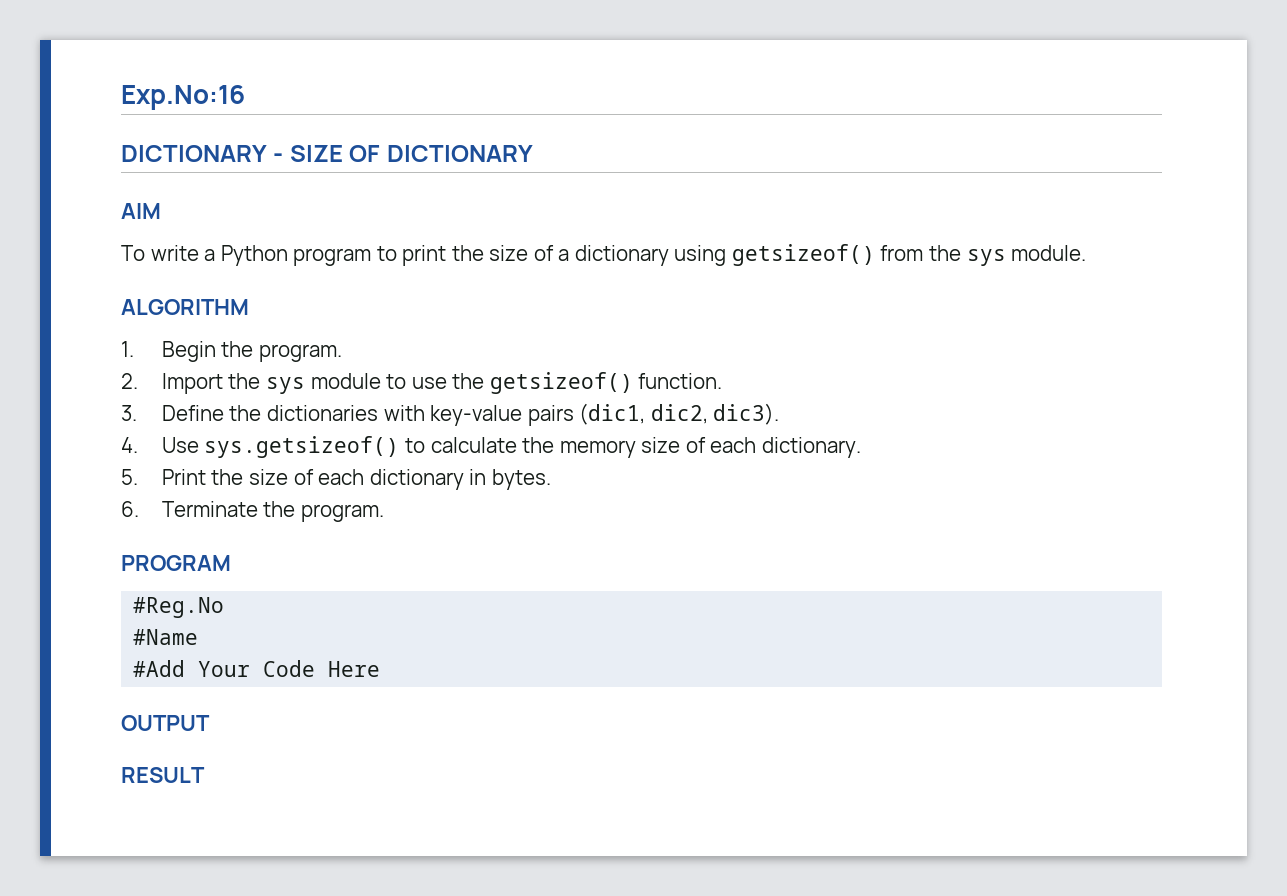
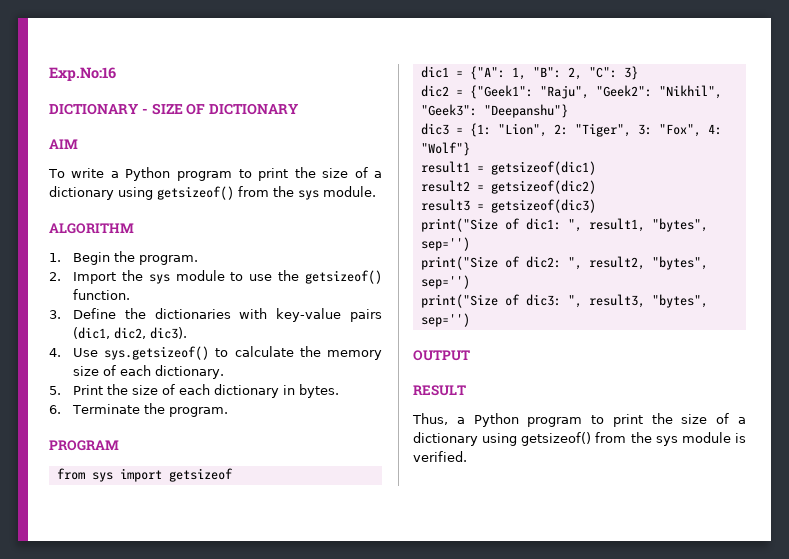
[133,597,225,618] [133,629,199,645] [133,660,381,677] [121,715,210,731] [121,767,205,783] #Reg.No // #Name // #Add Your Code Here // OUTPUT // RESULT -> [56,468,233,482] [420,66,638,80] [420,85,722,99] [420,104,568,118] [420,123,722,137] [420,142,470,156] [420,161,596,175] [420,180,596,194] [420,199,596,213] [420,218,708,232] [420,237,470,251] [420,256,708,270] [420,275,470,289] [420,294,708,308] [420,313,470,327] [413,350,470,361] [413,385,466,396] [412,413,746,427] [413,432,746,446] [413,451,467,462] from sys import getsizeof // dic1 = {"A": 1, "B": 2, "C": 3} // dic2 = {"Geek1": "Raju", "Geek2": "Nikhil", "Geek3": "Deepanshu"} // dic3 = {1: "Lion", 2: "Tiger", 3: "Fox", 4: "Wolf"} // result1 = getsizeof(dic1) // result2 = getsizeof(dic2) // result3 = getsizeof(dic3) // print("Size of dic1: ", result1, "bytes", sep='') // print("Size of dic2: ", result2, "bytes", sep='') // print("Size of dic3: ", result3, "bytes", sep='') // OUTPUT // RESULT // Thus, a Python program to print the size of a dictionary using getsizeof() from the sys module is verified.

